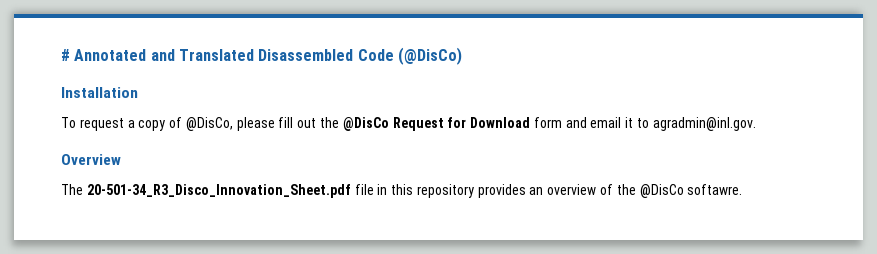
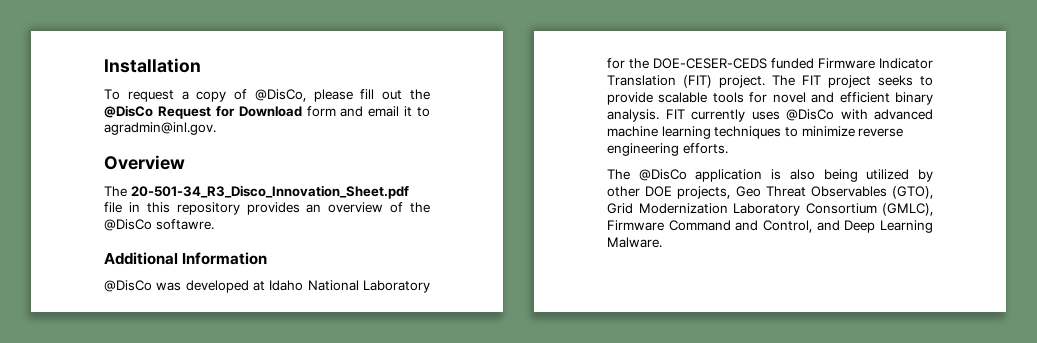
[61,47,462,65] # Annotated and Translated Disassembled Code (@DisCo) // -> (104, 65) none
(743, 189) none -> [104,252,268,265] [104,280,431,293] [607,58,933,69] [607,75,933,88] [607,92,933,105] [607,109,933,122] [607,126,904,139] [607,143,728,156] [607,169,933,182] [607,186,933,199] [607,203,933,216] [607,220,933,233] [607,237,662,248] // Additional Information // @DisCo was developed at Idaho National Laboratory for the DOE-CESER-CEDS funded Firmware Indicator Translation (FIT) project. The FIT project seeks to provide scalable tools for novel and efficient binary analysis. FIT currently uses @DisCo with advanced machine learning techniques to minimize reverse engineering efforts. // The @DisCo application is also being utilized by other DOE projects, Geo Threat Observables (GTO), Grid Modernization Laboratory Consortium (GMLC), Firmware Command and Control, and Deep Learning Malware.

